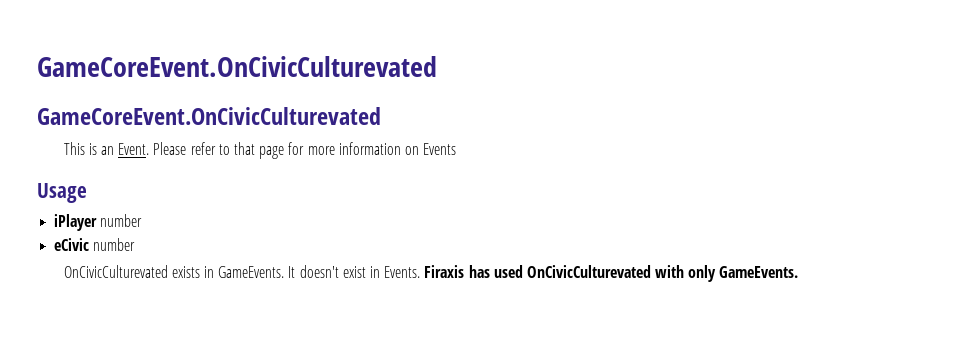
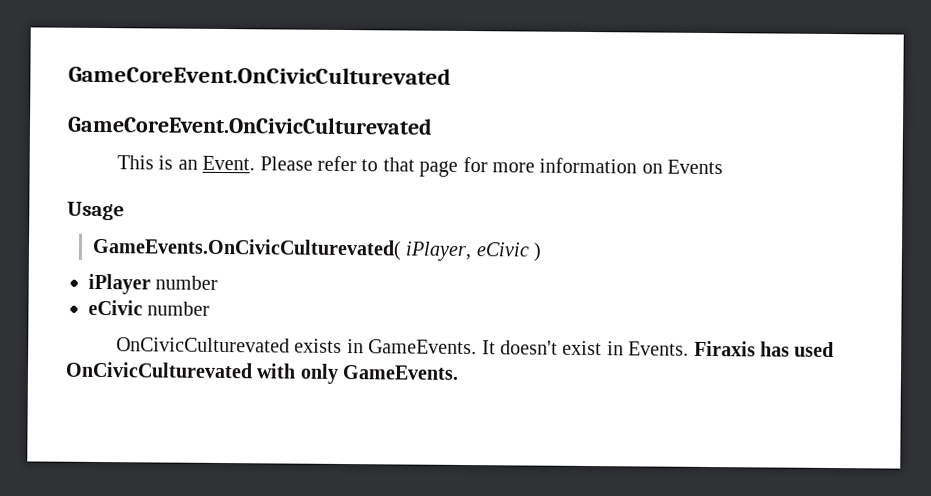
(87, 193) none -> [92,237,543,262] // GameEvents.OnCivicCulturevated( iPlayer, eCivic )

